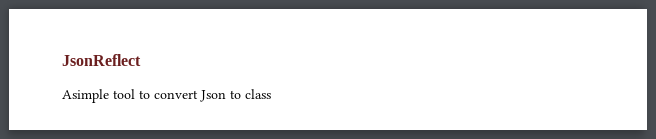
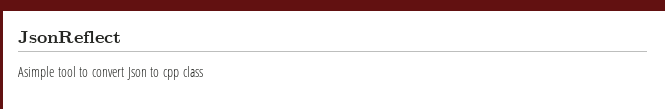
(241, 94) none -> [162,69,179,80] cpp

